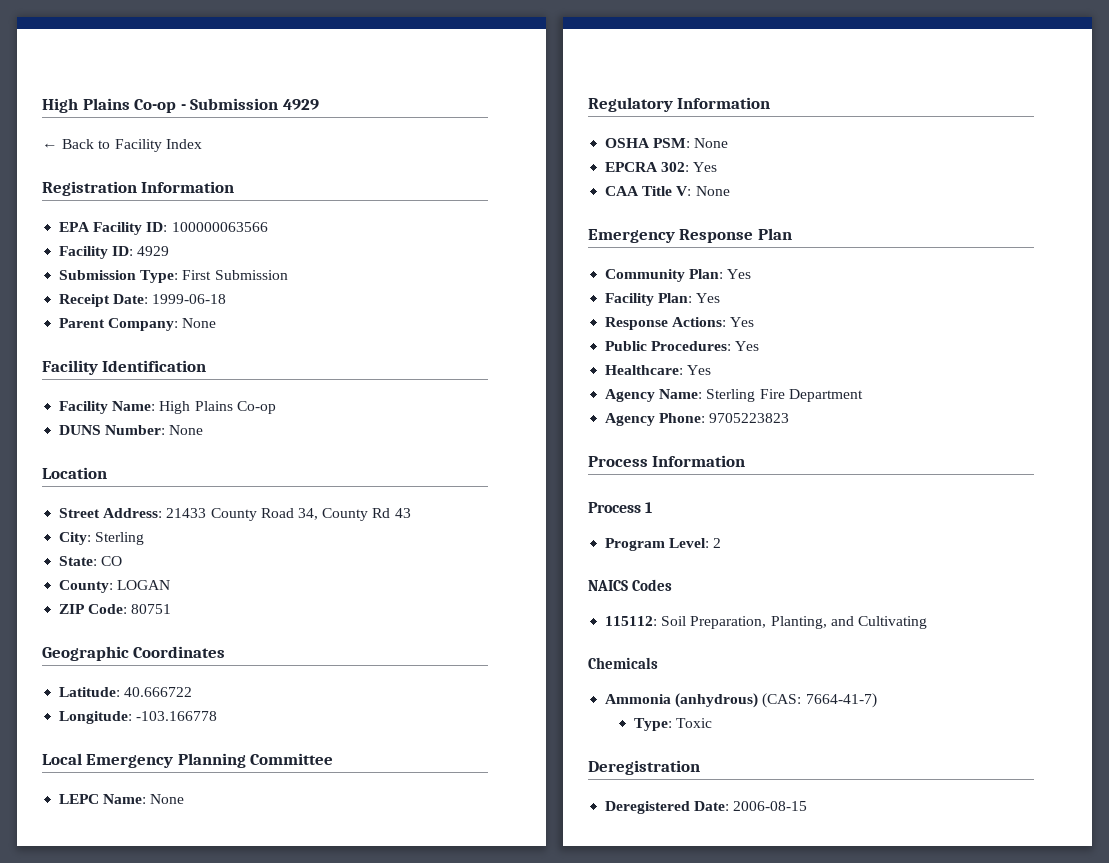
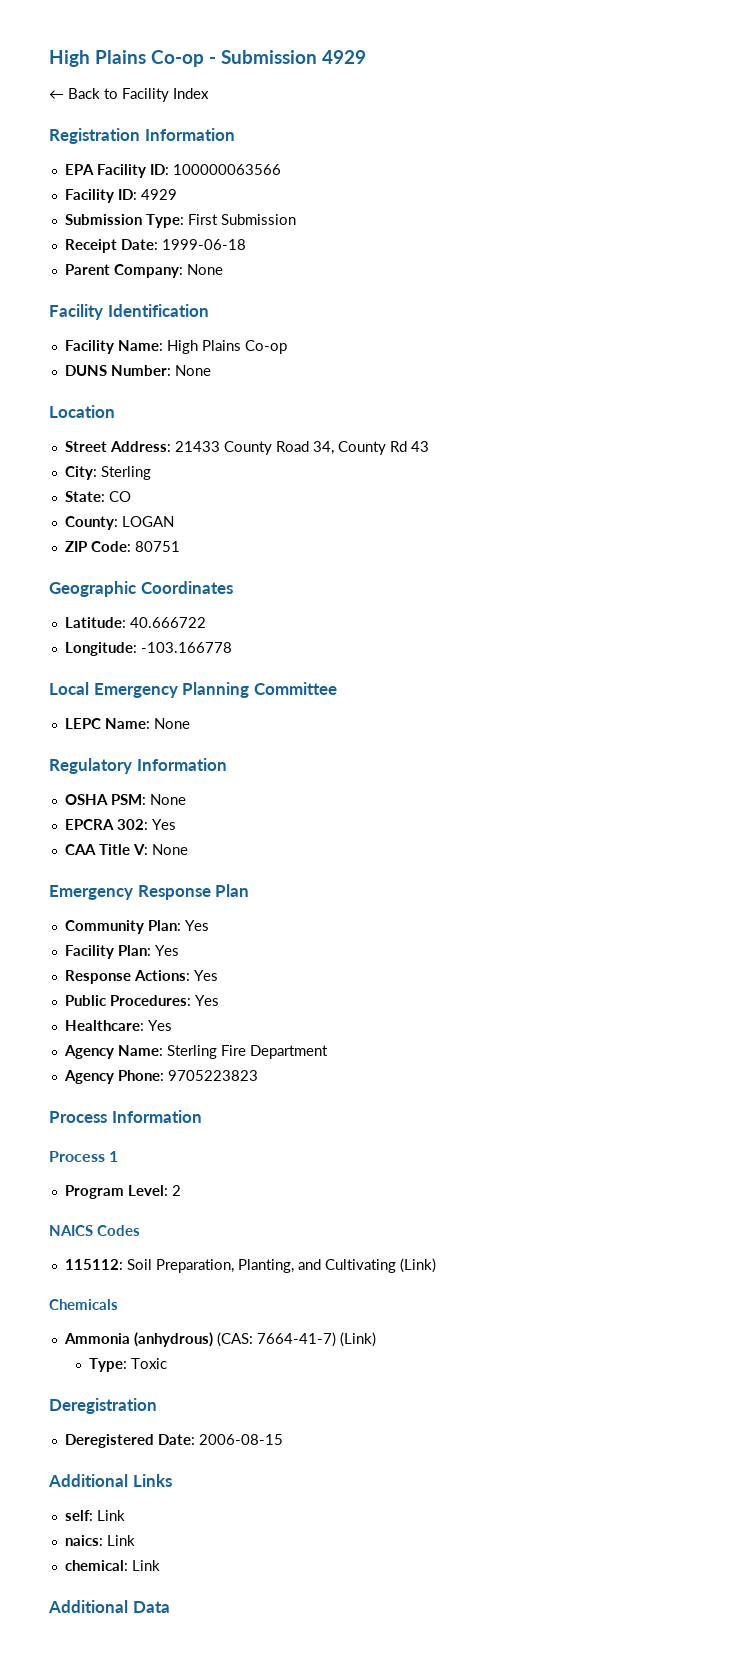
(927, 622) none -> [399,1258,436,1273] (Link)
(877, 700) none -> [339,1332,376,1347] (Link)
(808, 806) none -> [48,1474,172,1487] [64,1510,125,1521] [64,1535,135,1546] [64,1560,160,1571] [48,1600,170,1613] // Additional Links // self: Link // naics: Link // chemical: Link // Additional Data

